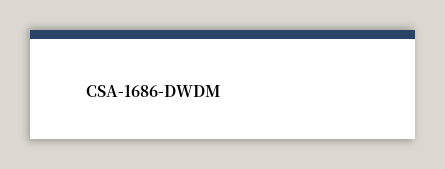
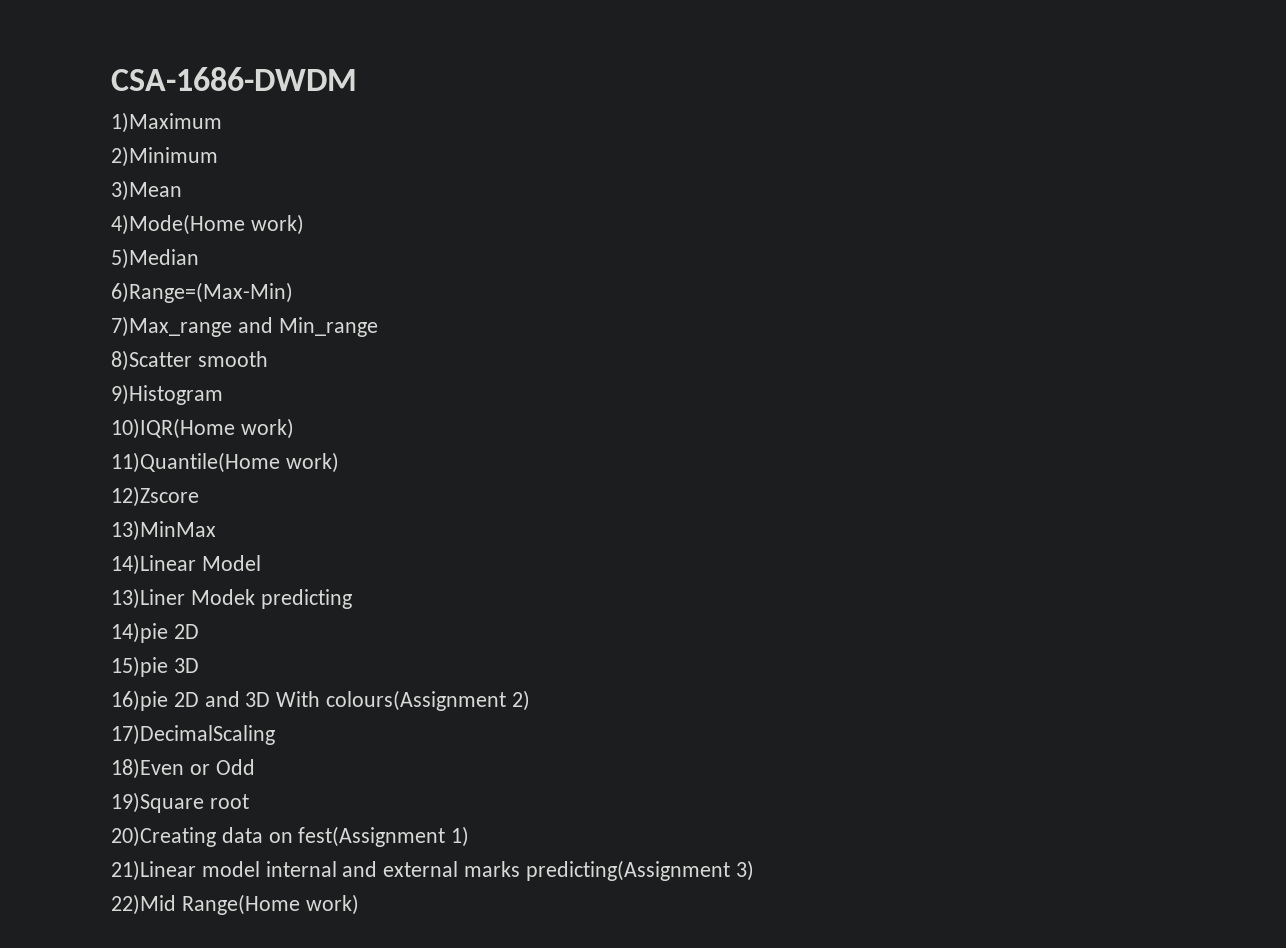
(221, 91) none -> [111,112,222,133] [111,146,218,167] [111,180,182,201] [111,214,304,235] [111,248,199,269] [111,282,293,303] [111,316,378,337] [111,350,268,371] [111,384,223,405] [111,418,294,439] [111,452,339,473] [111,486,199,507] [111,520,216,541] [111,554,261,575] [111,588,352,609] [111,622,199,643] [111,656,199,677] [111,690,530,711] [111,724,275,745] [111,758,255,779] [111,792,249,813] [111,826,470,847] [111,860,754,881] [111,894,359,915] // 1)Maximum // 2)Minimum // 3)Mean // 4)Mode(Home work) // 5)Median // 6)Range=(Max-Min) // 7)Max_range and Min_range // 8)Scatter smooth // 9)Histogram // 10)IQR(Home work) // 11)Quantile(Home work) // 12)Zscore // 13)MinMax // 14)Linear Model // 13)Liner Modek predicting // 14)pie 2D // 15)pie 3D // 16)pie 2D and 3D With colours(Assignment 2) // 17)DecimalScaling // 18)Even or Odd // 19)Square root // 20)Creating data on fest(Assignment 1) // 21)Linear model internal and external marks predicting(Assignment 3) // 22)Mid Range(Home work)

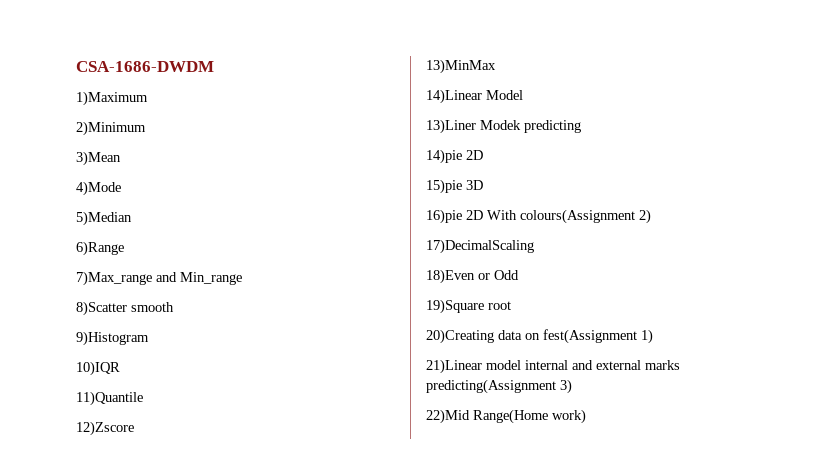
[111,214,304,235] 4)Mode(Home work) -> [76,181,121,196] 4)Mode
[111,282,293,303] 6)Range=(Max-Min) -> [76,241,124,256] 6)Range
[111,418,294,439] [111,452,339,473] 10)IQR(Home work) // 11)Quantile(Home work) -> [76,361,120,376] [76,391,143,406] 10)IQR // 11)Quantile
[204,691,271,707] and 3D -> (483, 215) none

